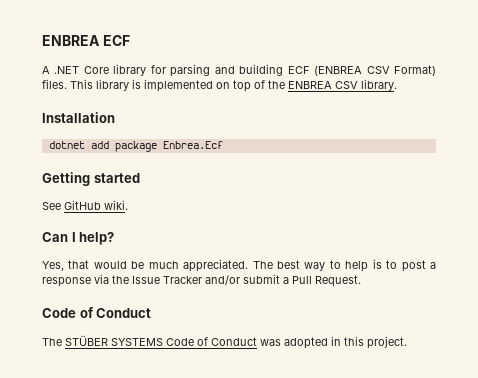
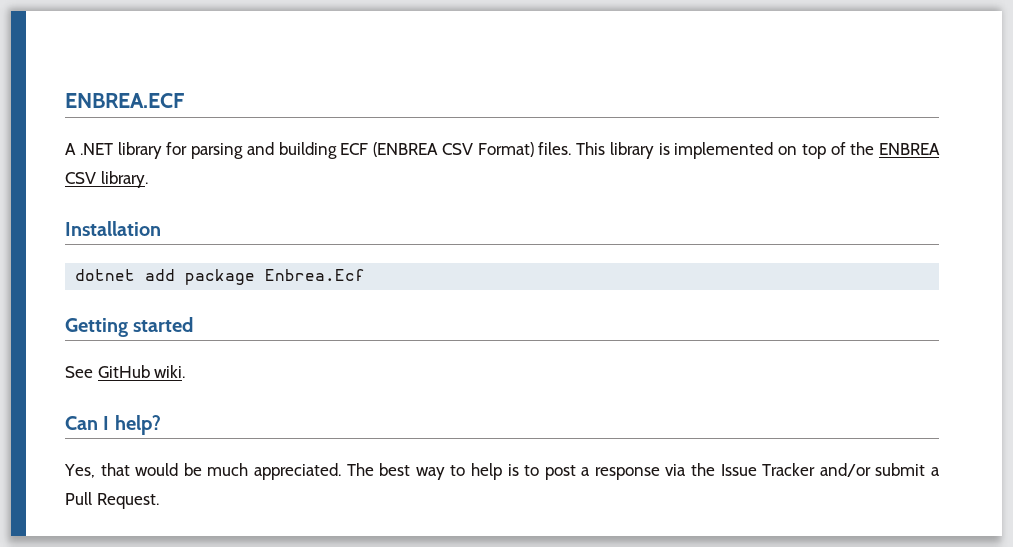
[42,35,130,46] ENBREA ECF -> [65,93,184,108] ENBREA.ECF
[83,66,109,74] Core -> (113, 149) none
[42,307,152,318] [42,335,407,349] // Code of Conduct // The STÜBER SYSTEMS Code of Conduct was adopted in this project. -> (159, 501) none

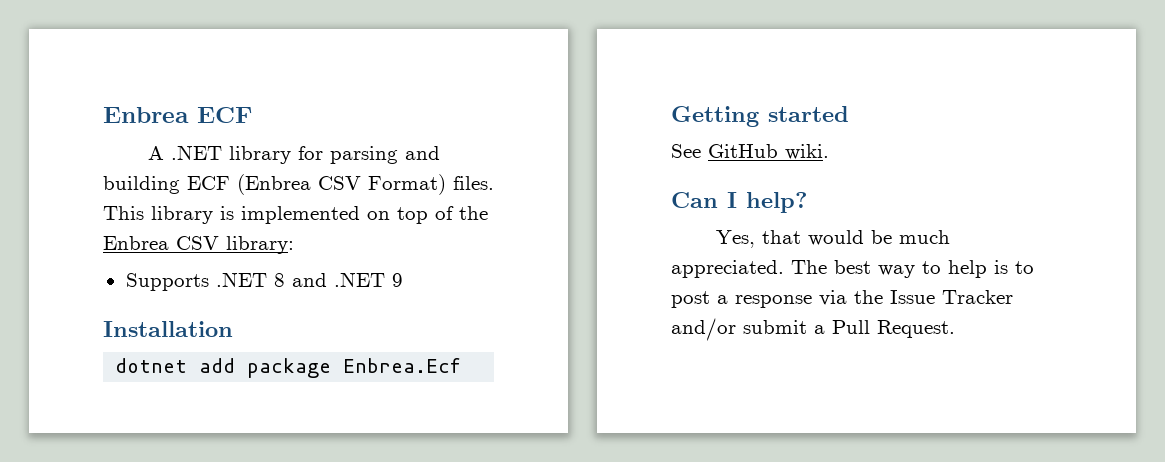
[65,93,184,108] ENBREA.ECF -> [103,107,252,123] Enbrea ECF
[373,142,439,157] (ENBREA -> [237,174,311,195] (Enbrea
[879,143,941,155] [65,171,148,188] ENBREA CSV library. -> [103,236,294,254] [125,272,403,291] Enbrea CSV library: // Supports .NET 8 and .NET 9

